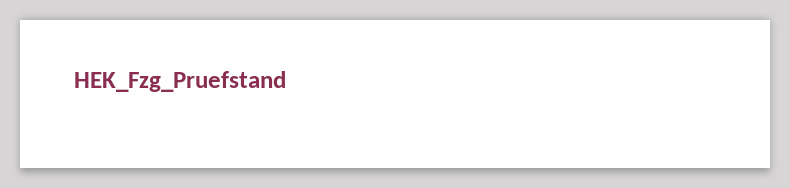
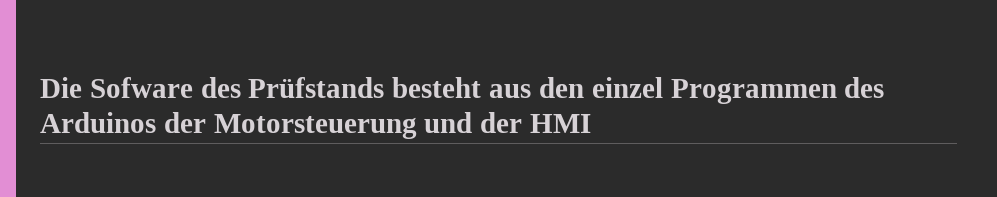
[74,71,286,92] HEK_Fzg_Pruefstand -> [40,77,885,104] [40,112,592,139] Die Sofware des Prüfstands besteht aus den einzel Programmen des Arduinos der Motorsteuerung und der HMI

